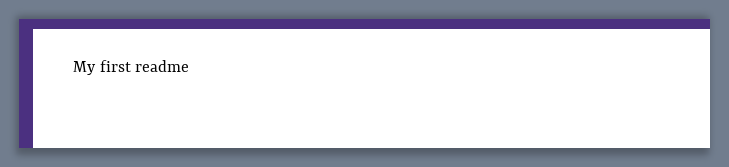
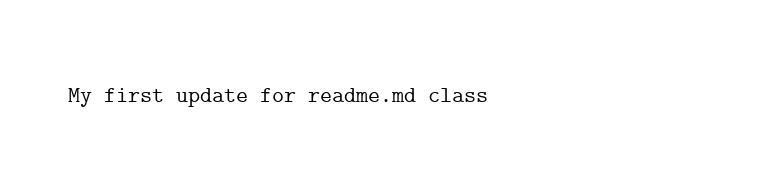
[135,60,190,72] readme -> [176,88,488,107] update for readme.md class

